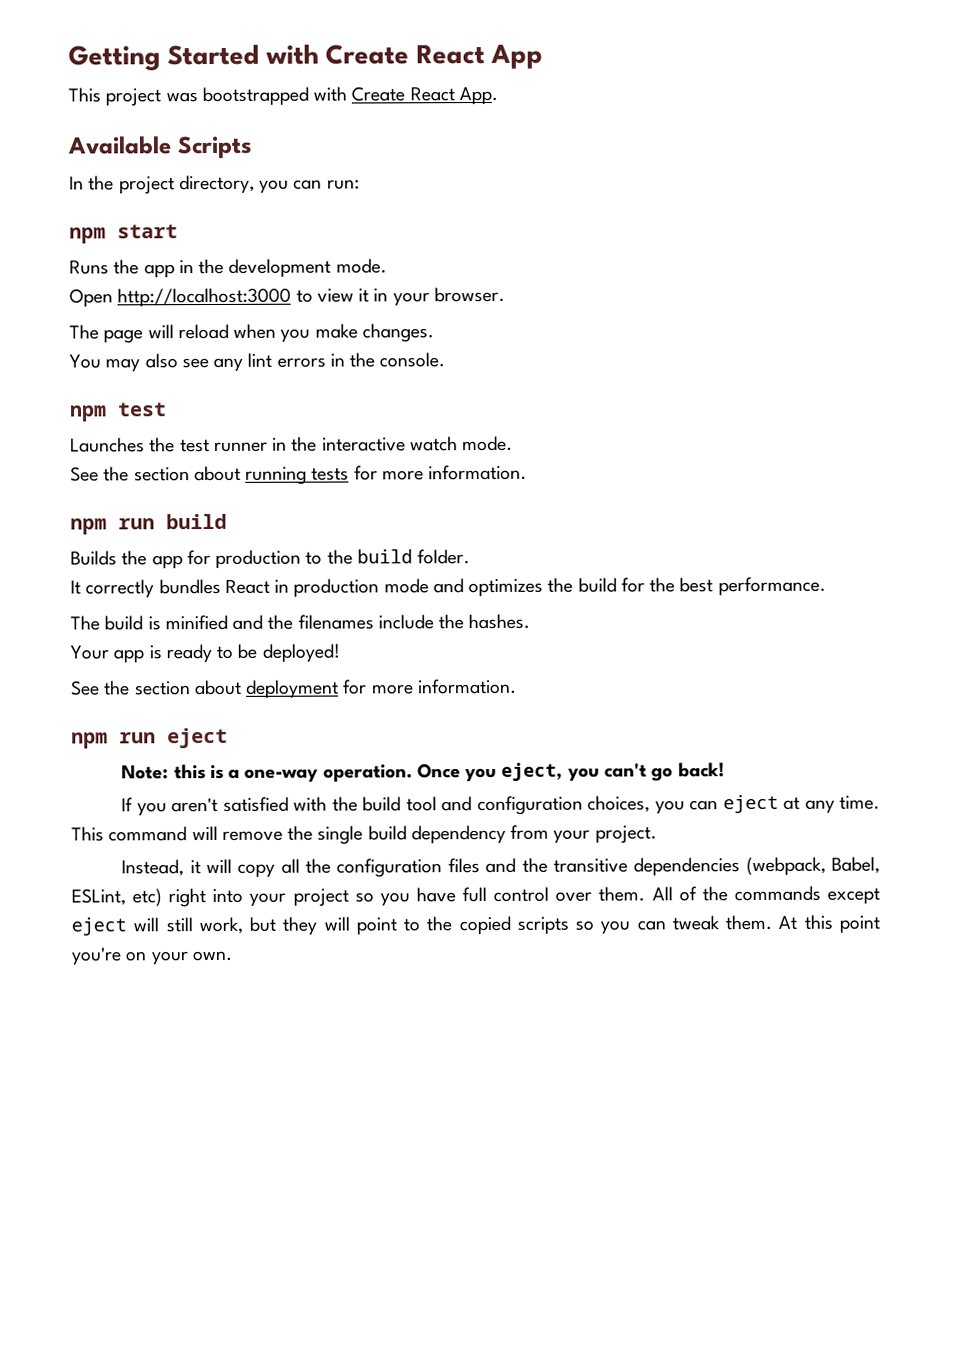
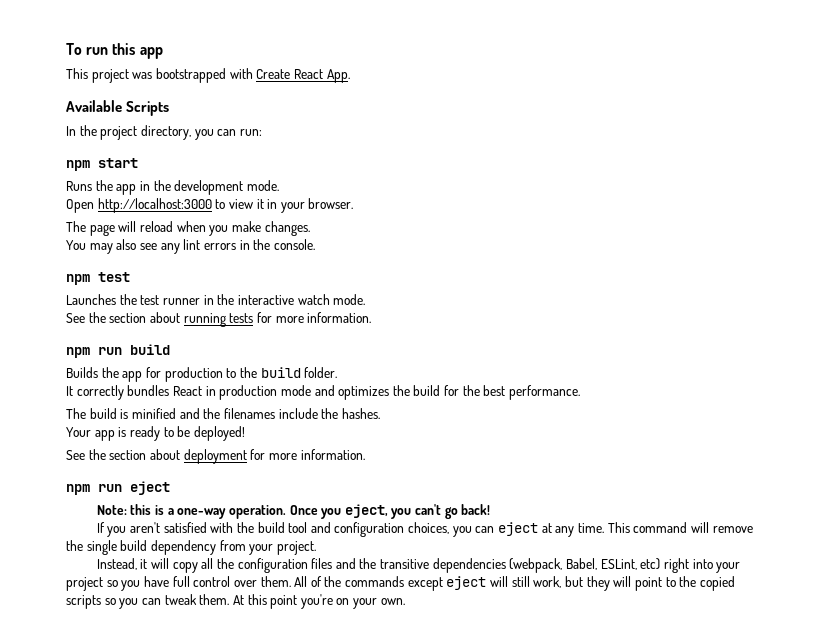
[68,43,544,72] Getting Started with Create React App -> [66,43,163,59] To run this app

